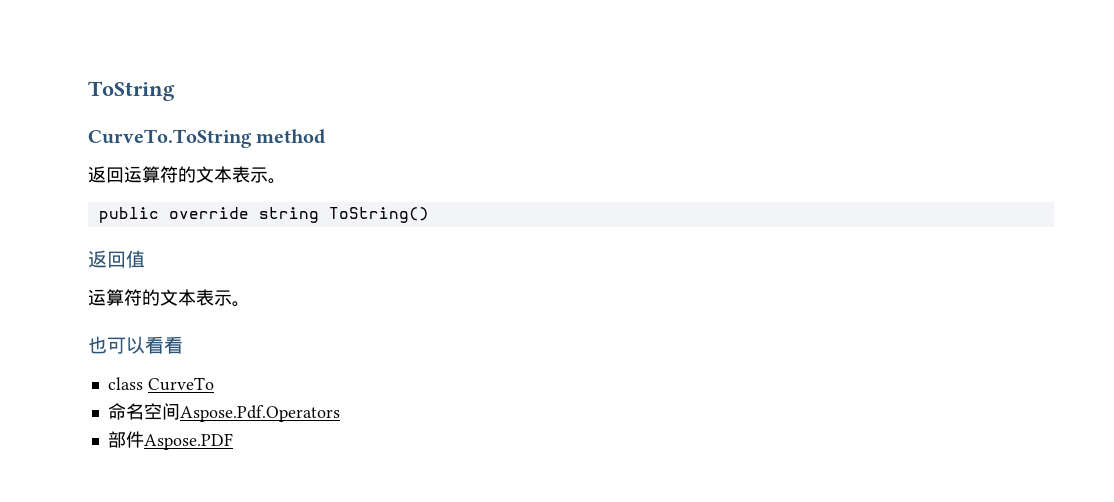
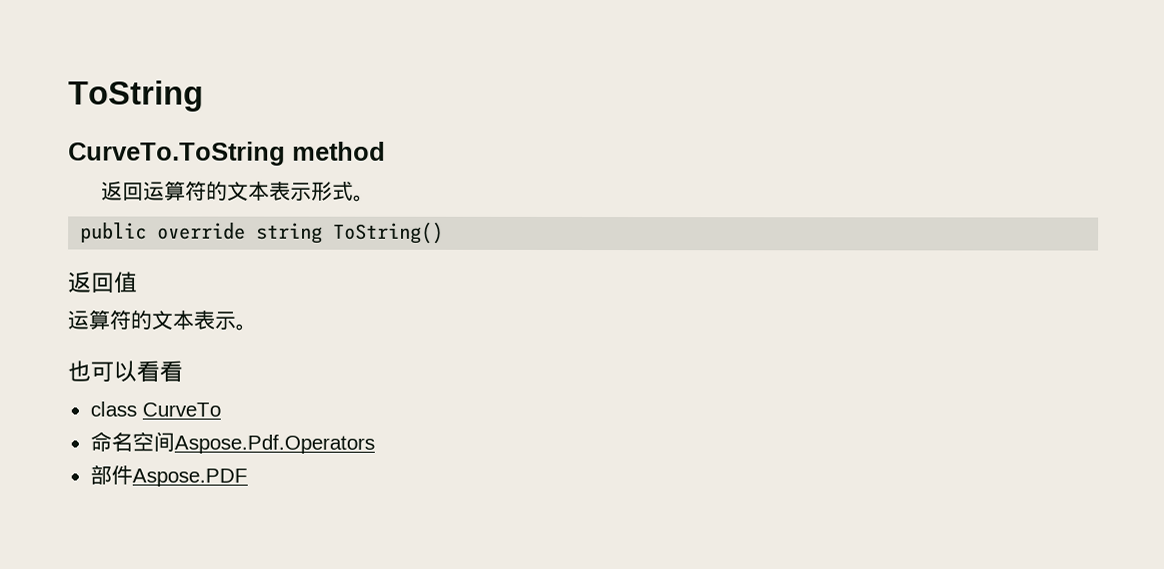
(268, 175) none -> [310,181,354,201] 形式

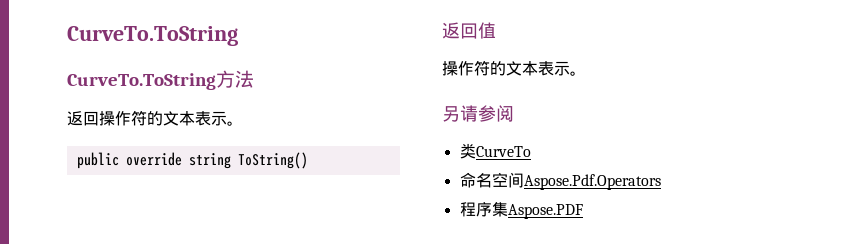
[68,80,204,112] [68,141,386,166] [100,180,354,202] ToString // CurveTo.ToString method // 返回运算符的文本表示形式 -> [67,26,238,46] [67,70,254,90] [67,110,227,126] CurveTo.ToString // CurveTo.ToString方法 // 返回操作符的文本表示
[67,309,257,331] [67,360,183,383] [89,401,137,417] 运算符的文本表示。 // 也可以看看 // class -> [442,60,586,76] [442,105,514,122] [459,143,476,159] 操作符的文本表示。 // 另请参阅 // 类
[89,464,133,485] 部件 -> [459,202,508,217] 程序集

